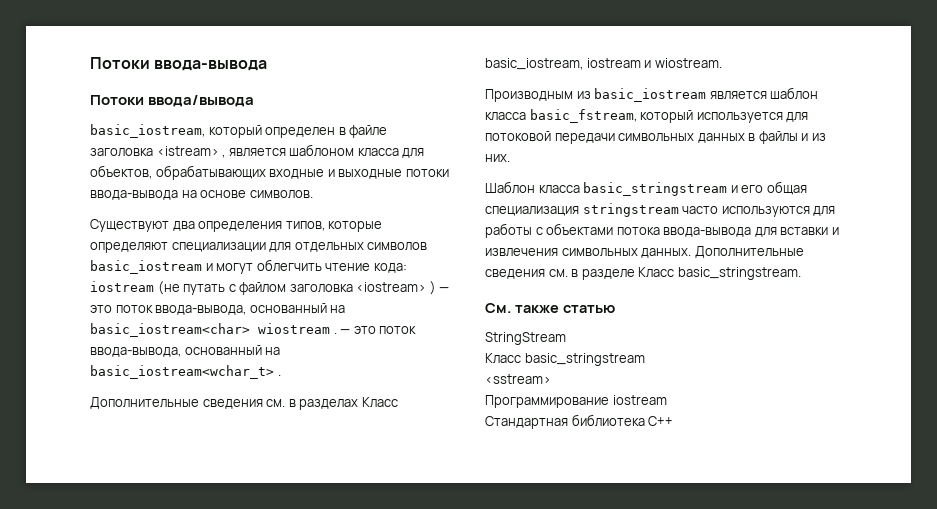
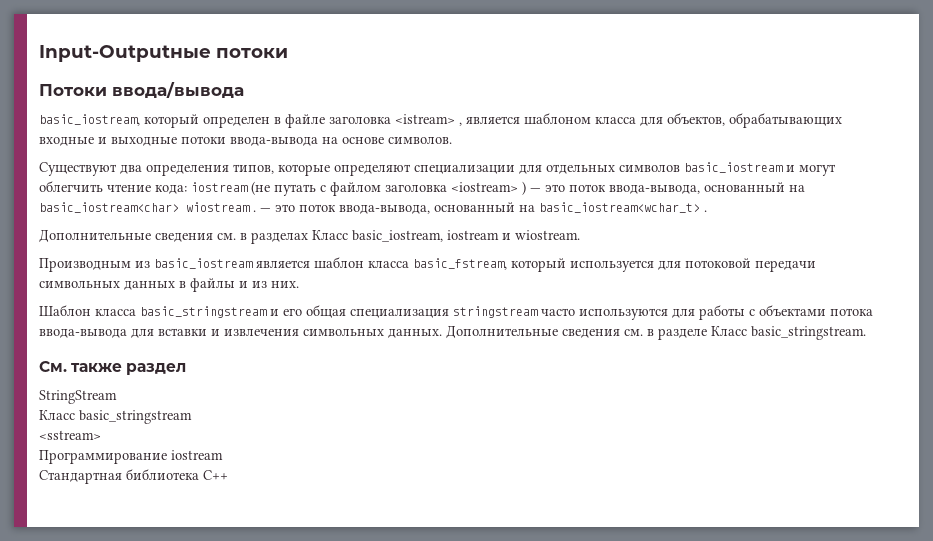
[90,57,268,71] Потоки ввода-вывода -> [39,45,288,62] Input-Outputные потоки
[562,305,615,313] статью -> [126,363,187,375] раздел

